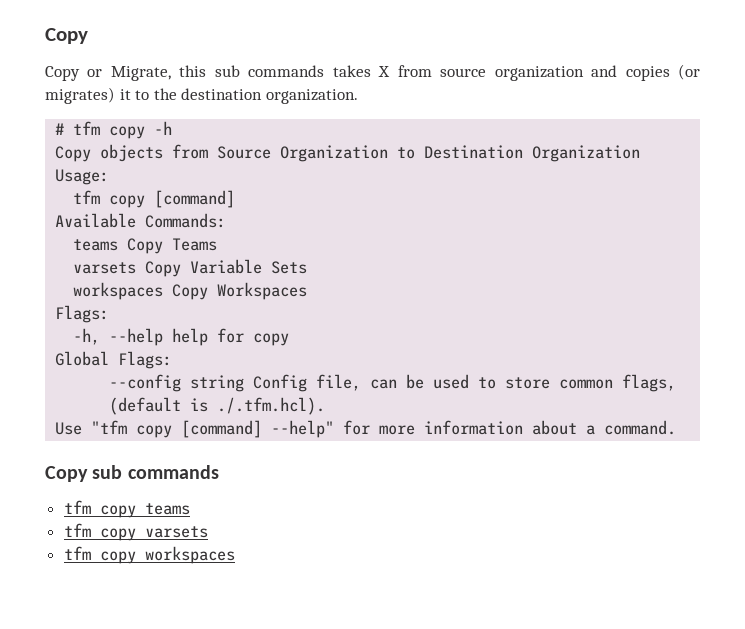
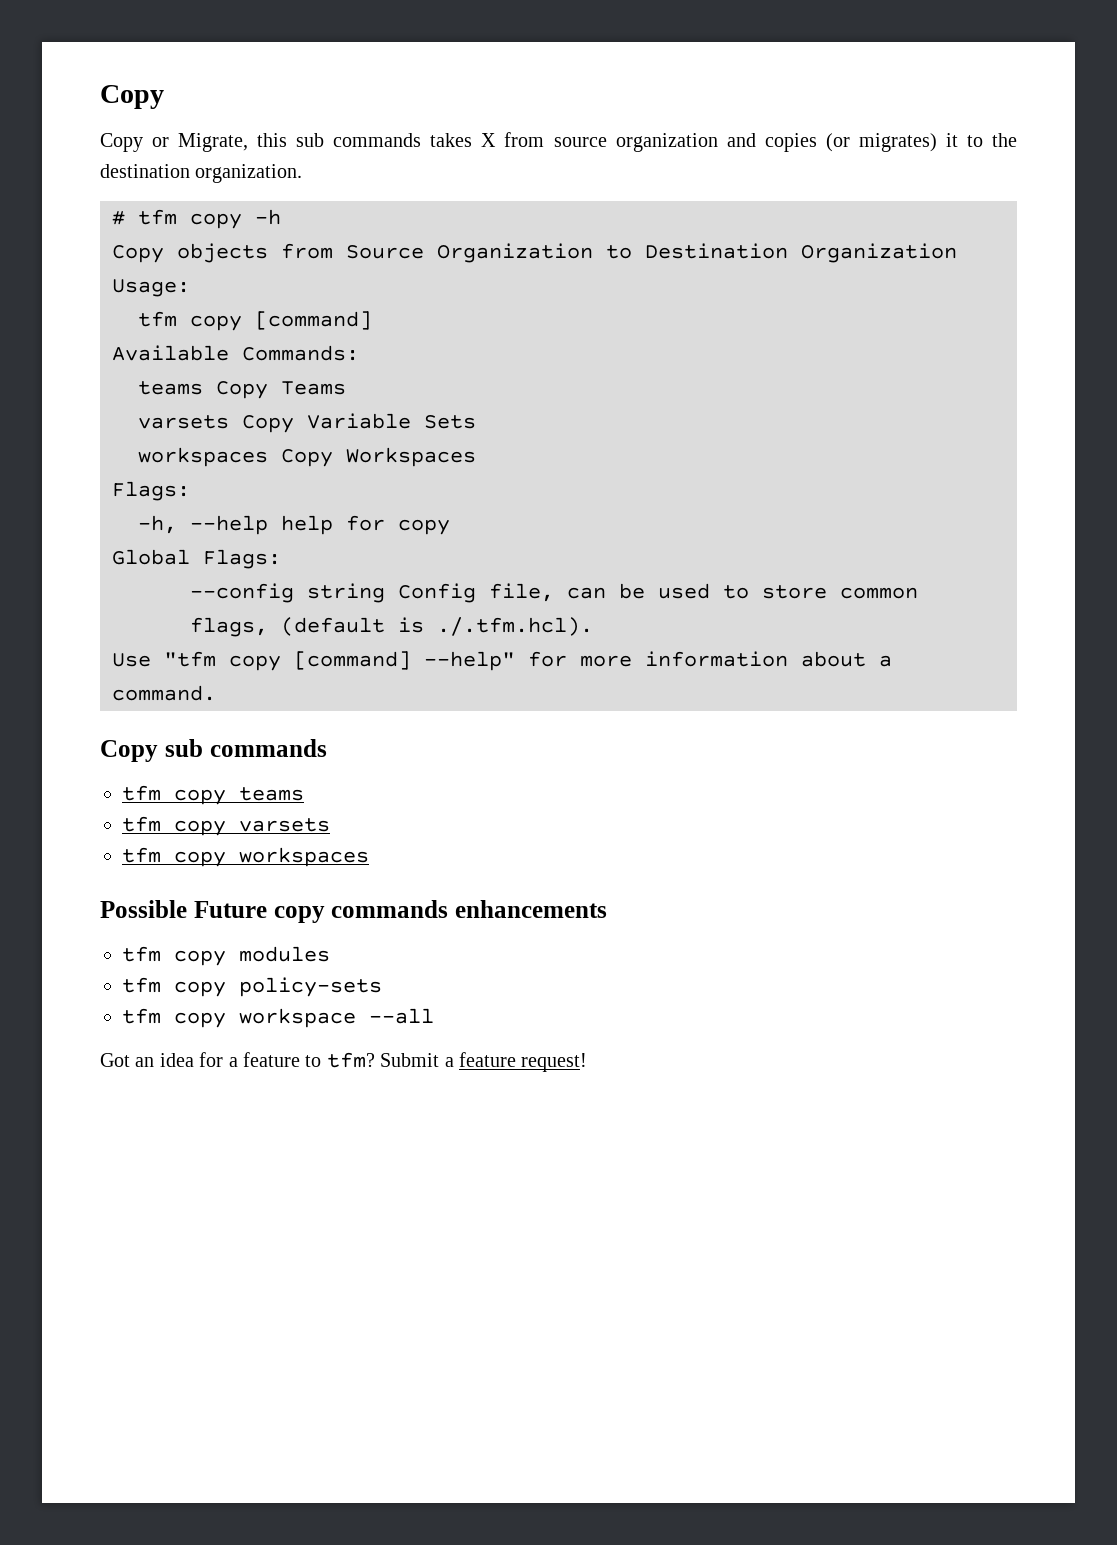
(235, 555) none -> [100,900,607,923] [122,946,330,966] [122,977,382,997] [122,1008,434,1028] [100,1052,588,1072] // Possible Future copy commands enhancements // tfm copy modules // tfm copy policy-sets // tfm copy workspace --all // Got an idea for a feature to tfm? Submit a feature request!

